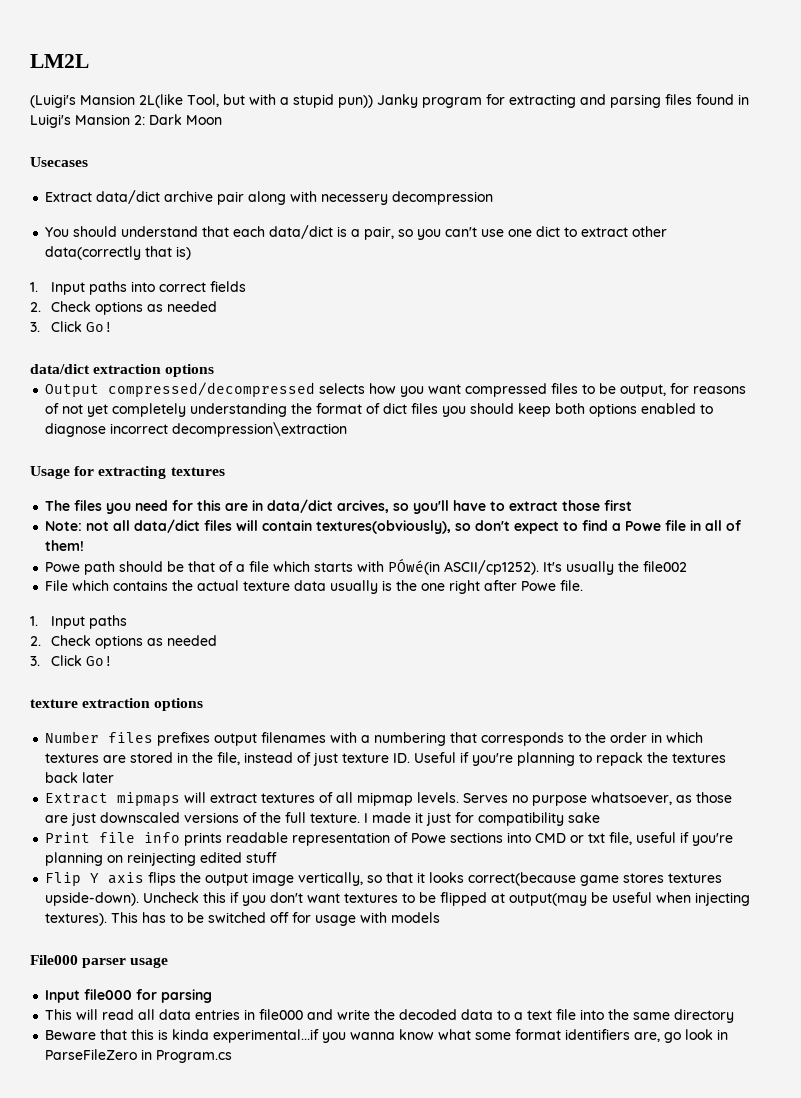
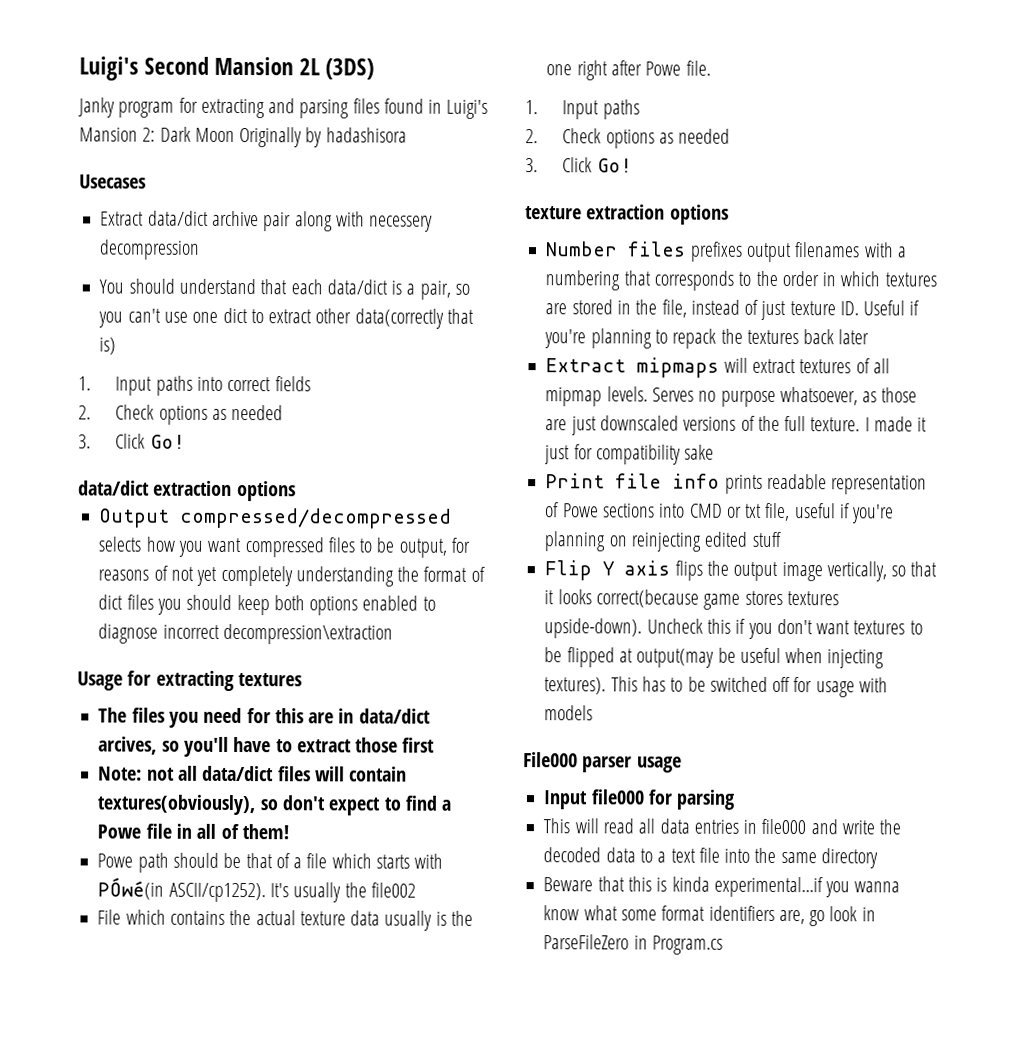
[30,54,89,68] [30,94,373,108] LM2L // (Luigi's Mansion 2L(like Tool, but with a stupid pun)) -> [79,56,375,81] Luigi's Second Mansion 2L (3DS) //
(222, 120) none -> [239,127,407,148] Originally by hadashisora

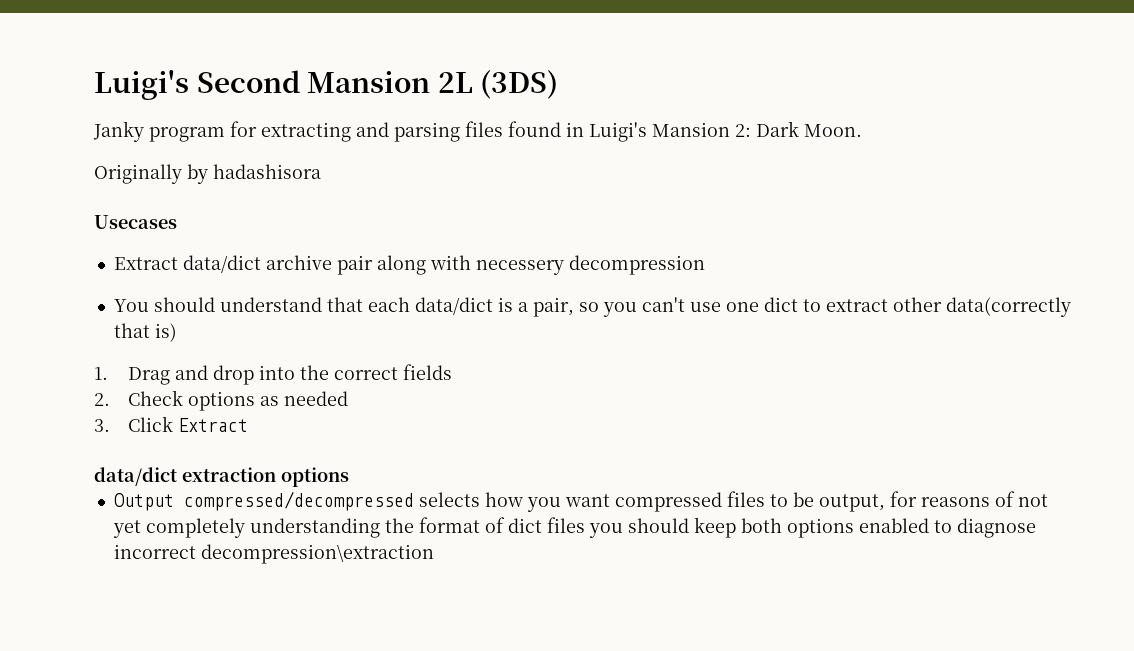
[194,127,235,142] Moon -> [804,124,862,137] Moon. //
[115,375,223,396] Input paths into -> [128,365,330,385] Drag and drop into the
[149,434,185,449] Go! -> [178,418,249,432] Extract
[77,670,302,691] [98,707,431,728] [98,736,436,757] [98,765,408,782] [97,794,452,816] [97,823,289,840] [97,852,444,873] [97,877,416,903] [97,909,473,931] [546,60,711,81] [525,99,640,120] [525,128,731,149] [525,157,632,173] [525,204,729,225] [545,241,907,263] [545,270,937,291] [545,299,920,321] [544,328,870,349] [545,357,890,378] [545,386,918,407] [545,415,928,436] [544,444,715,465] [545,473,928,495] [545,502,895,524] [544,531,781,552] [544,560,938,582] [544,589,839,610] [544,618,923,639] [544,647,885,669] [544,676,888,698] [544,705,594,721] [523,752,682,773] [543,789,736,810] [543,818,902,835] [543,847,878,869] [543,876,901,898] [543,905,876,927] [543,934,723,955] // Usage for extracting textures // The files you need for this are in data/dict arcives, so you'll have to extract those first // Note: not all data/dict files will contain textures(obviously), so don't expect to find a Powe file in all of them! // Powe path should be that of a file which starts with PÓwé(in ASCII/cp1252). It's usually the file002 // File which contains the actual texture data usually is the one right after Powe file. // 1. Input paths // 2. Check options as needed // 3. Click Go! // texture extraction options // Number files prefixes output filenames with a numbering that corresponds to the order in which textures are stored in the file, instead of just texture ID. Useful if you're planning to repack the textures back later // Extract mipmaps will extract textures of all mipmap levels. Serves no purpose whatsoever, as those are just downscaled versions of the full texture. I made it just for compatibility sake // Print file info prints readable representation of Powe sections into CMD or txt file, useful if you're planning on reinjecting edited stuff // Flip Y axis flips the output image vertically, so that it looks correct(because game stores textures upside-down). Uncheck this if you don't want textures to be flipped at output(may be useful when injecting textures). This has to be switched off for usage with models // File000 parser usage // Input file000 for parsing // This will read all data entries in file000 and write the decoded data to a text file into the same directory // Beware that this is kinda experimental...if you wanna know what some format identifiers are, go look in ParseFileZero in Program.cs -> (434, 554) none

